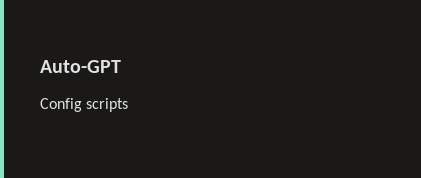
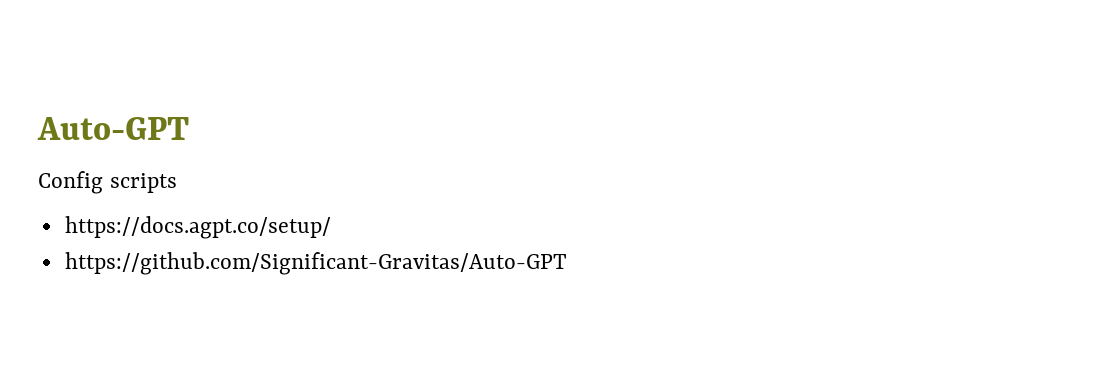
(129, 105) none -> [64,216,331,239] [64,252,567,275] // https://docs.agpt.co/setup/ // https://github.com/Significant-Gravitas/Auto-GPT

